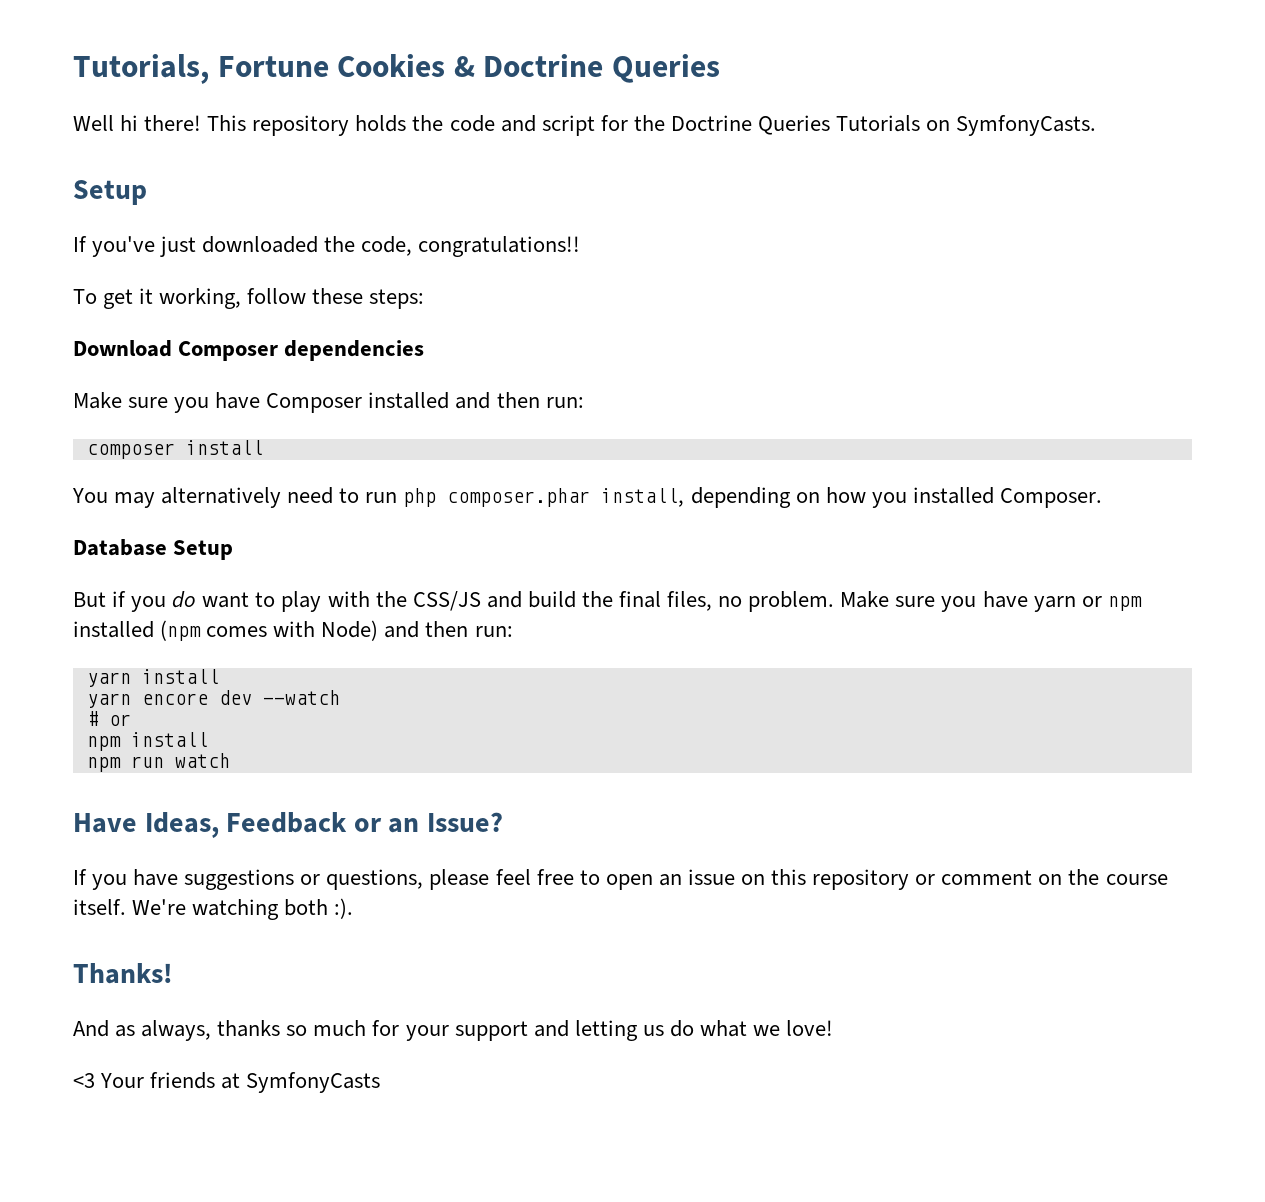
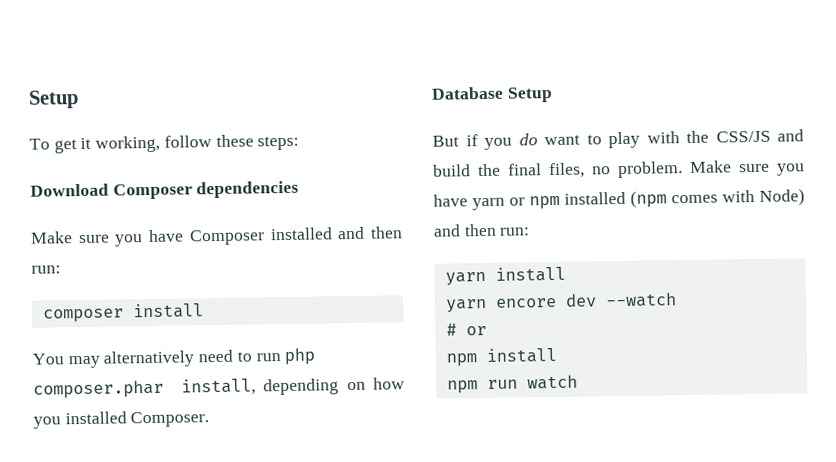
[73,54,720,84] [73,115,1097,136] [73,180,147,205] [73,236,581,257] Tutorials, Fortune Cookies & Doctrine Queries // Well hi there! This repository holds the code and script for the Doctrine Queries Tutorials on SymfonyCasts. // Setup // If you've just downloaded the code, congratulations!! -> [28,90,79,109] Setup
[73,812,503,838] [73,869,1168,890] [73,898,354,920] [73,963,173,984] [73,1020,834,1041] [73,1072,381,1093] // Have Ideas, Feedback or an Issue? // If you have suggestions or questions, please feel free to open an issue on this repository or comment on the course itself. We're watching both :). // Thanks! // And as always, thanks so much for your support and letting us do what we love! // <3 Your friends at SymfonyCasts -> (578, 382) none

